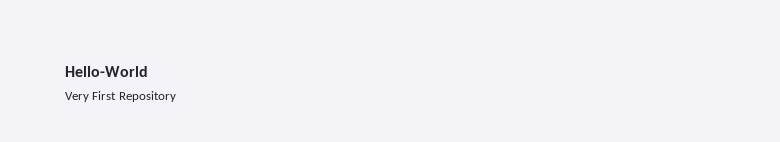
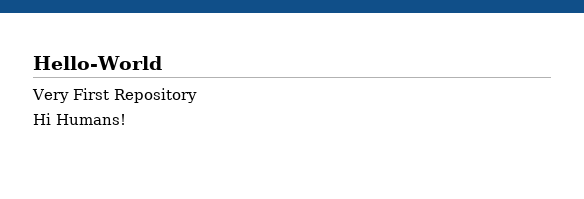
(176, 96) none -> [33,113,126,125] // Hi Humans!

